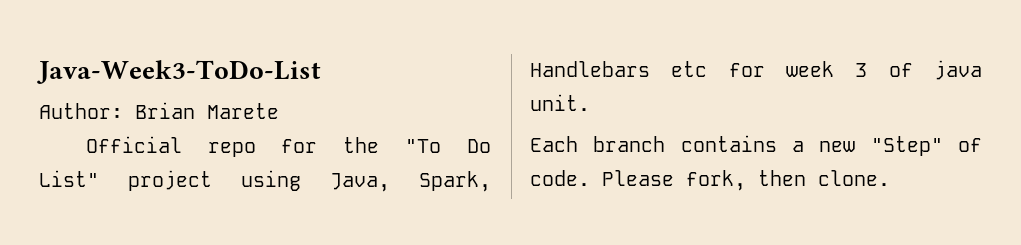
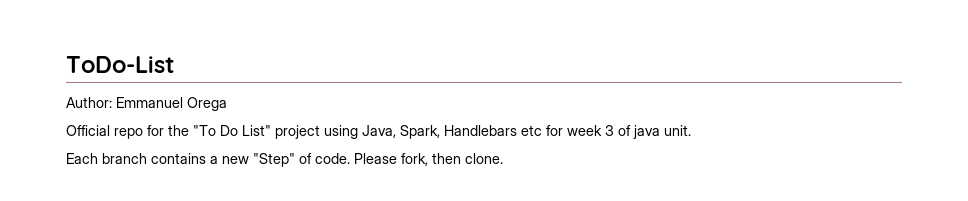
[37,60,321,84] Java-Week3-ToDo-List -> [66,56,175,73] ToDo-List
[135,102,279,119] Brian Marete -> [116,97,227,111] Emmanuel Orega

